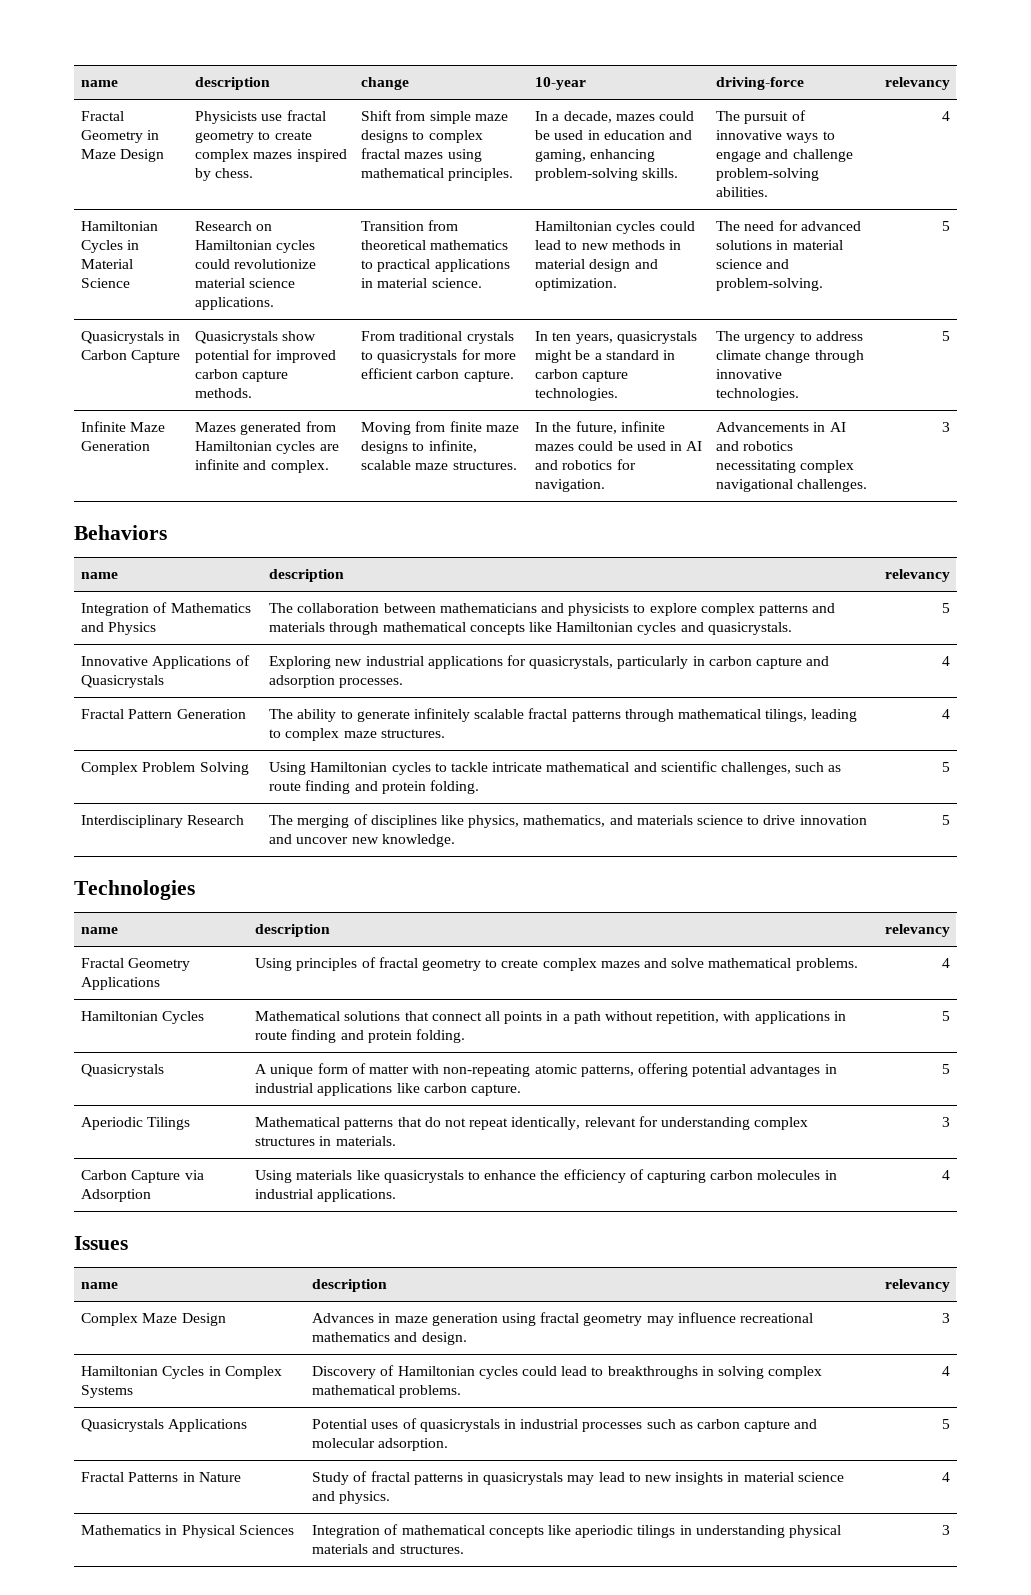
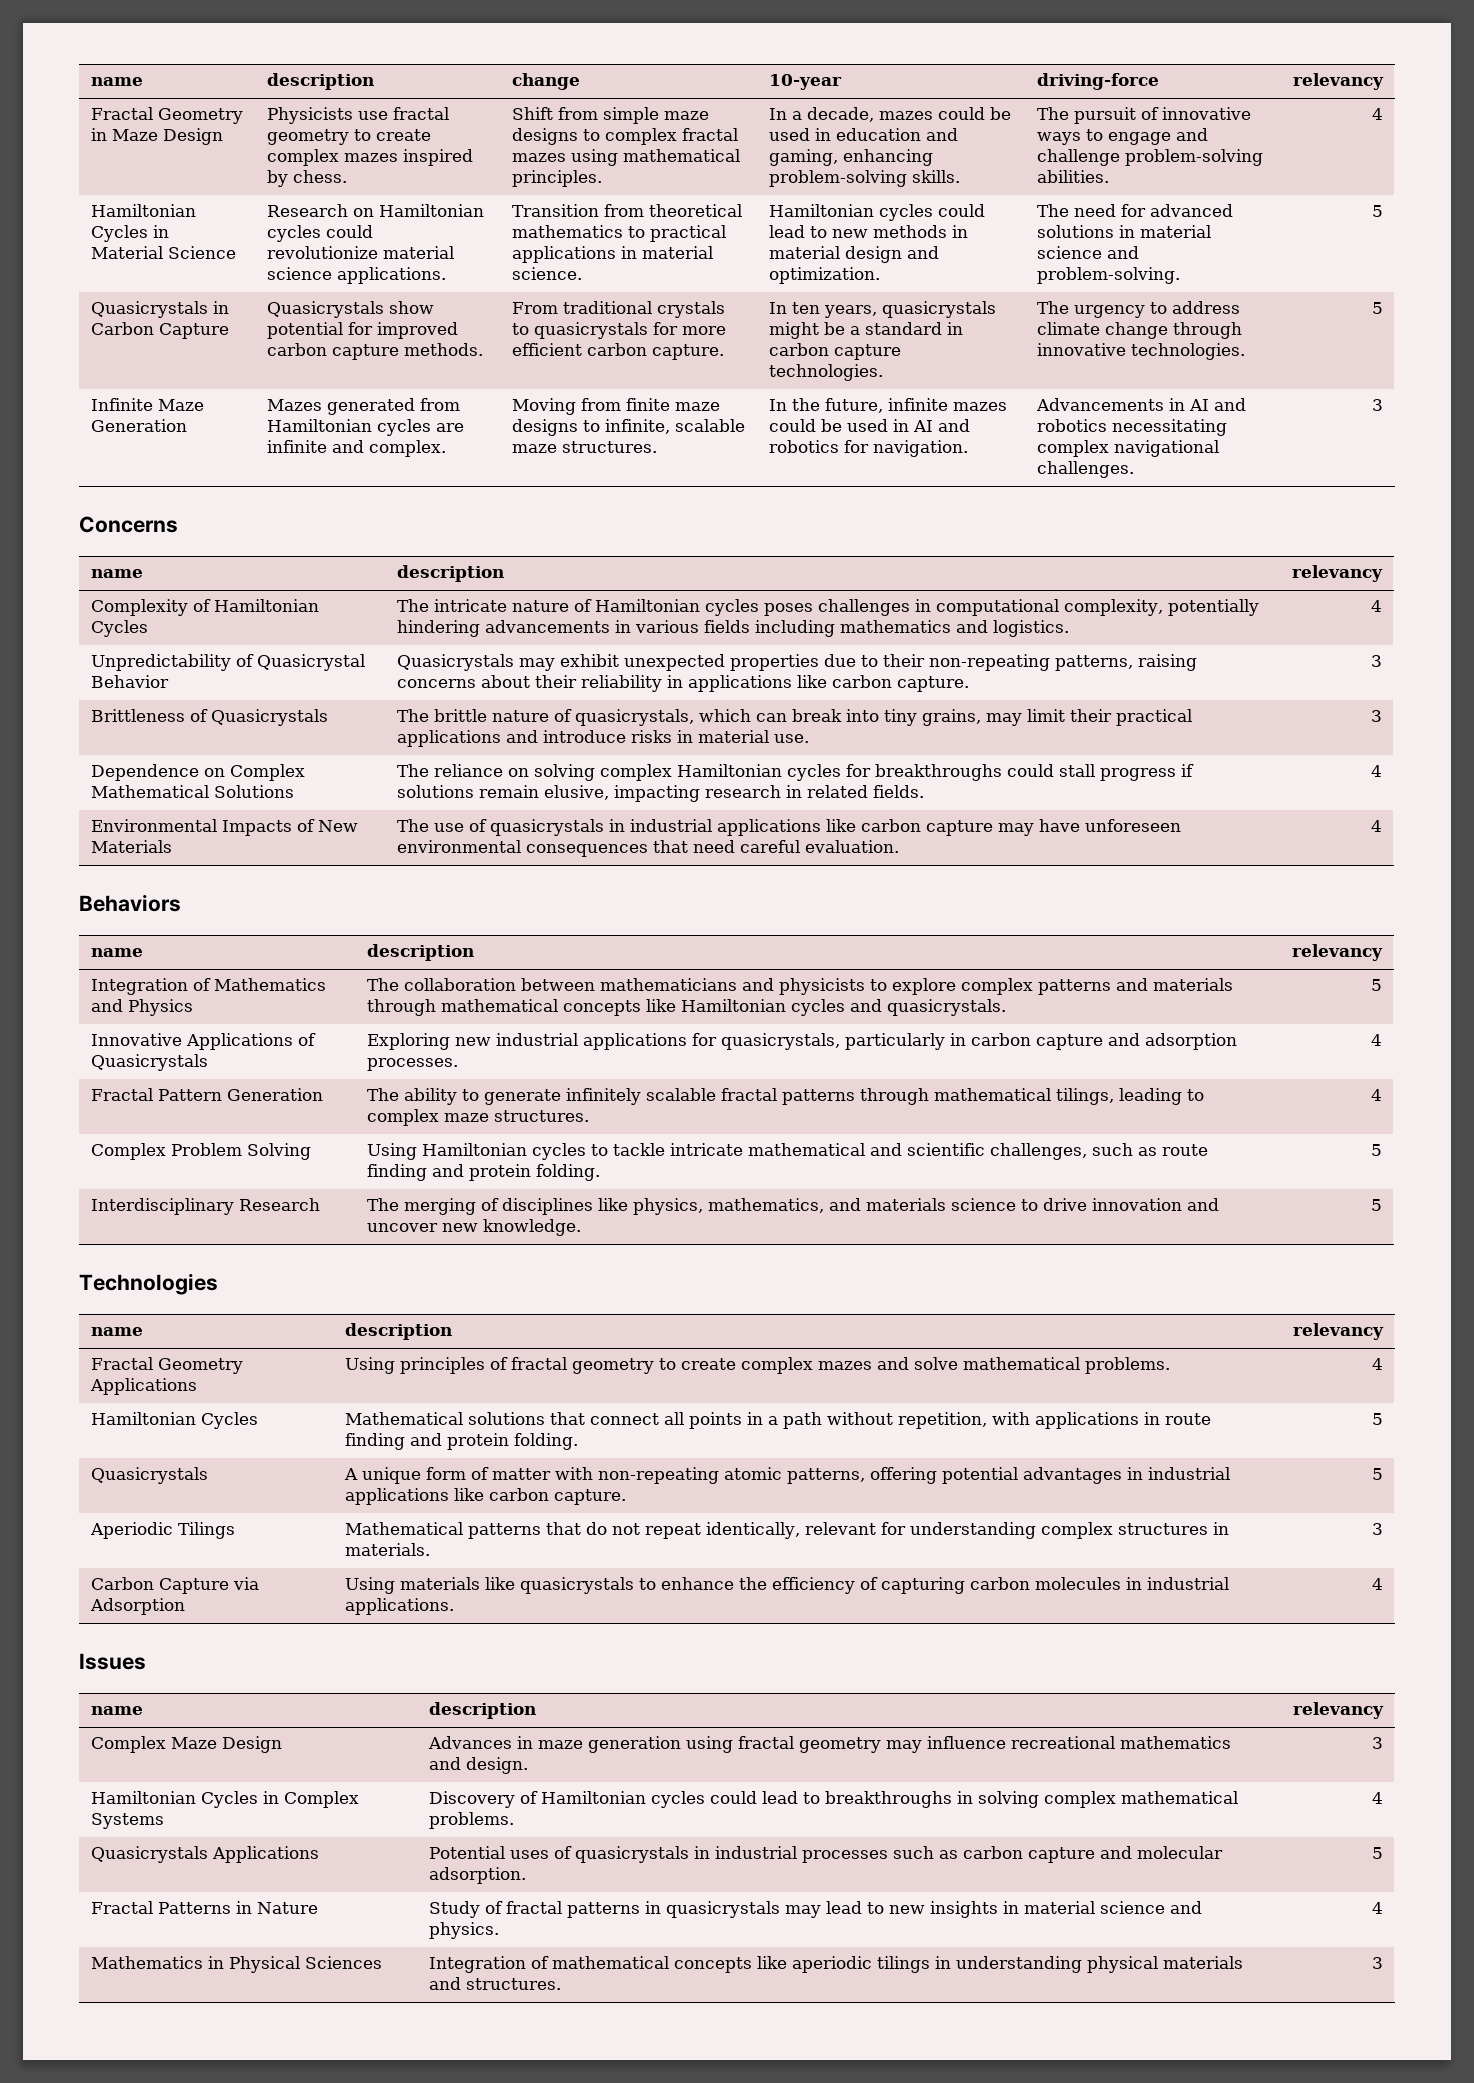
(950, 427) none -> [79,516,178,533] [91,569,144,578] [397,565,505,582] [1291,565,1383,582] [91,599,320,616] [91,620,149,637] [397,599,1260,616] [397,620,1070,637] [1370,600,1382,612] [91,654,366,671] [91,675,170,688] [397,654,1198,671] [397,675,970,692] [1370,655,1382,667] [91,709,329,726] [397,709,1193,726] [397,730,810,747] [1370,710,1382,722] [91,764,306,781] [91,785,295,798] [397,764,1195,781] [397,785,925,802] [1370,765,1382,777] [91,819,359,836] [91,840,173,853] [397,819,1182,836] [397,840,900,857] [1370,820,1382,832] // Concerns // name | description | relevancy // Complexity of Hamiltonian Cycles | The intricate nature of Hamiltonian cycles poses challenges in computational complexity, potentially hindering advancements in various fields including mathematics and logistics. | 4 // Unpredictability of Quasicrystal Behavior | Quasicrystals may exhibit unexpected properties due to their non-repeating patterns, raising concerns about their reliability in applications like carbon capture. | 3 // Brittleness of Quasicrystals | The brittle nature of quasicrystals, which can break into tiny grains, may limit their practical applications and introduce risks in material use. | 3 // Dependence on Complex Mathematical Solutions | The reliance on solving complex Hamiltonian cycles for breakthroughs could stall progress if solutions remain elusive, impacting research in related fields. | 4 // Environmental Impacts of New Materials | The use of quasicrystals in industrial applications like carbon capture may have unforeseen environmental consequences that need careful evaluation. | 4

